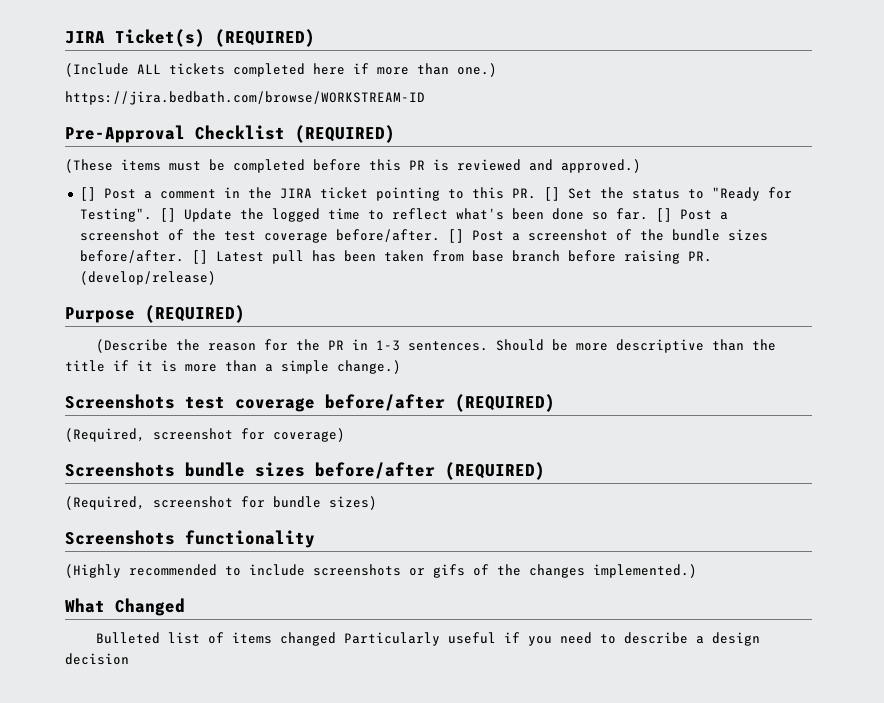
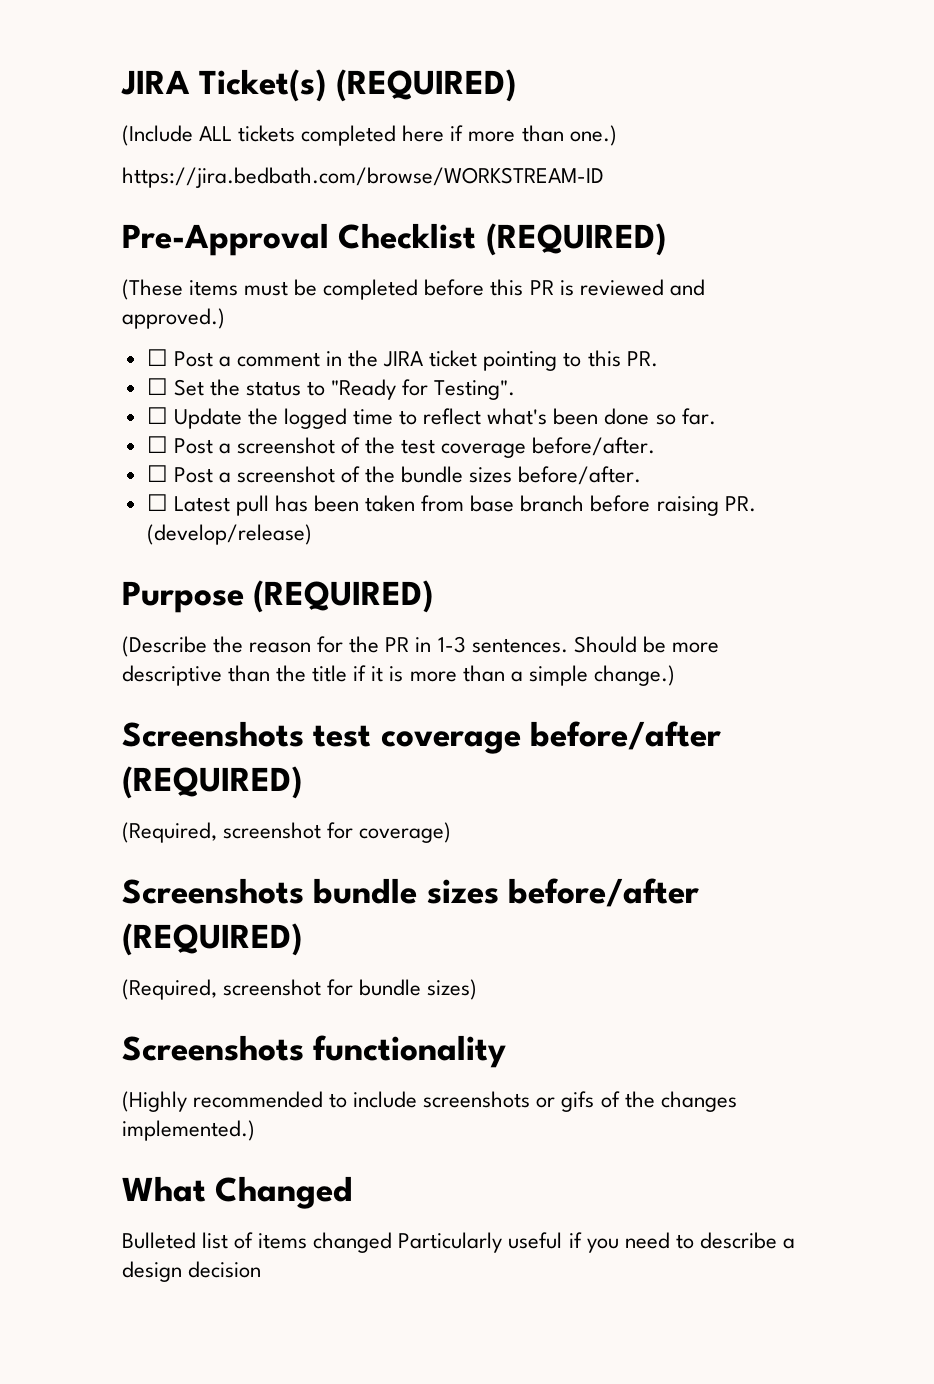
[79,187,96,201] [] -> [146,349,168,366] ☐
[543,187,560,201] [] -> [146,378,168,395] // ☐
[159,208,176,222] [] -> [146,407,168,424] // ☐
[655,208,672,222] [] -> [146,436,168,453] // ☐
[447,229,464,243] [] -> [146,465,168,482] // ☐
[191,250,208,264] [] -> [146,494,168,511] // ☐

